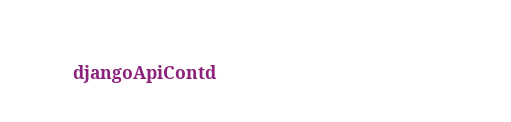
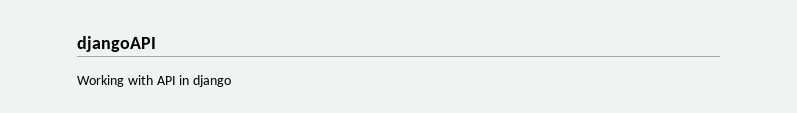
[73,65,217,83] djangoApiContd -> [77,36,156,52] [77,75,232,87] djangoAPI // Working with API in django

